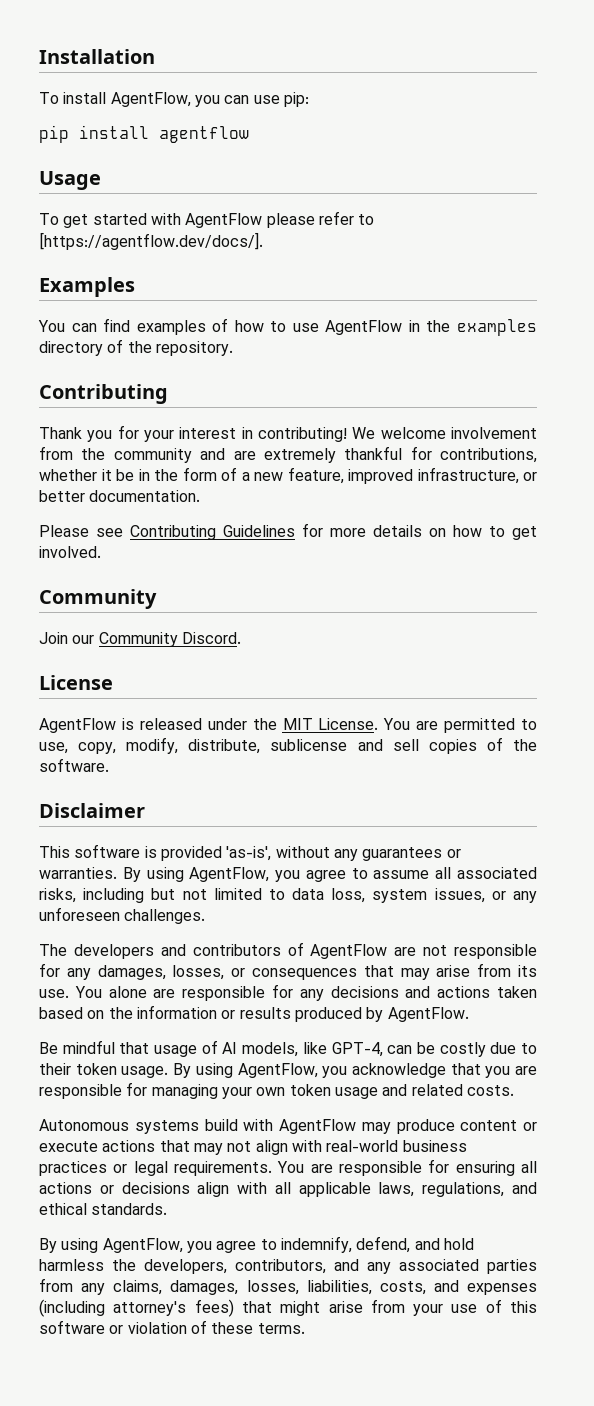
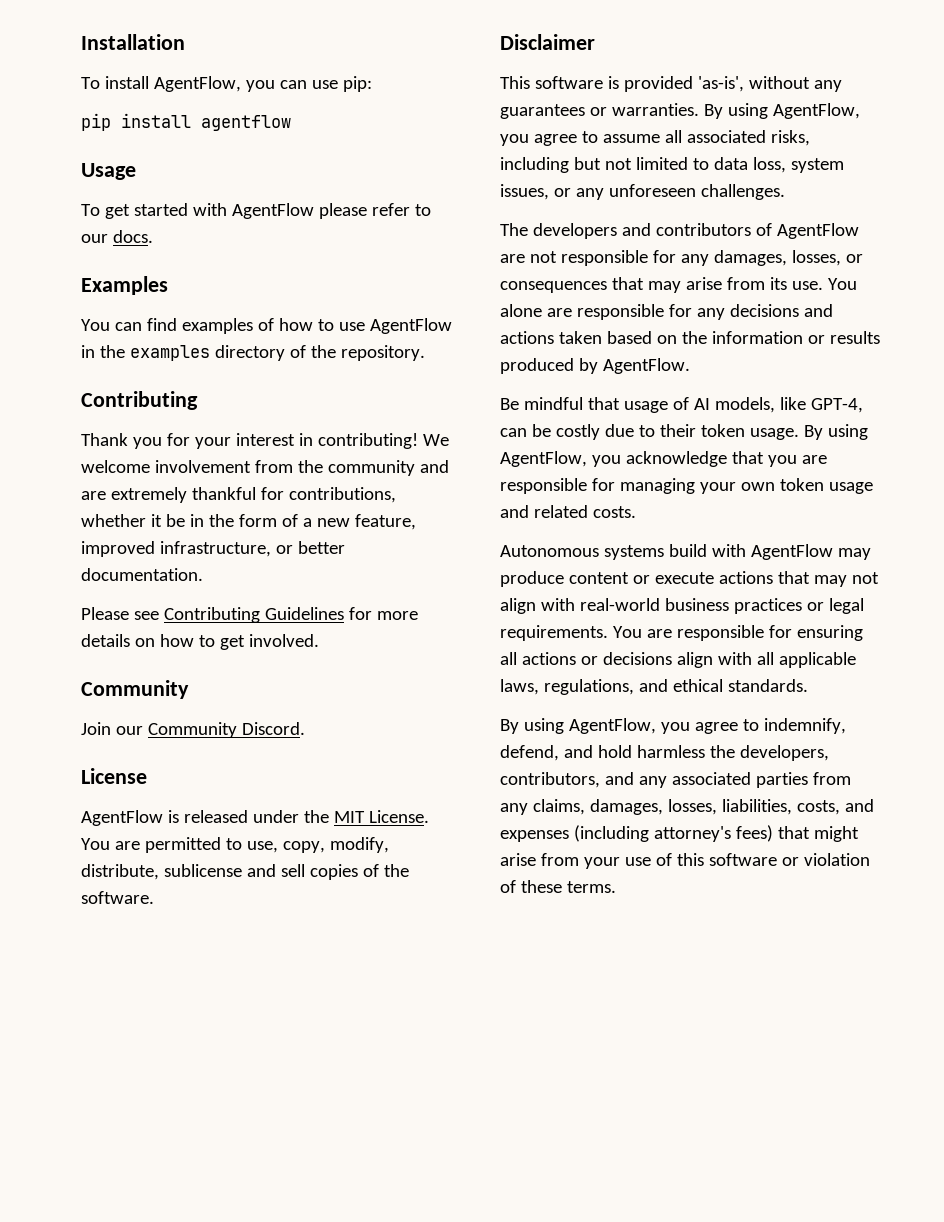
[39,232,263,250] [https://agentflow.dev/docs/]. -> [81,230,153,243] our docs.

